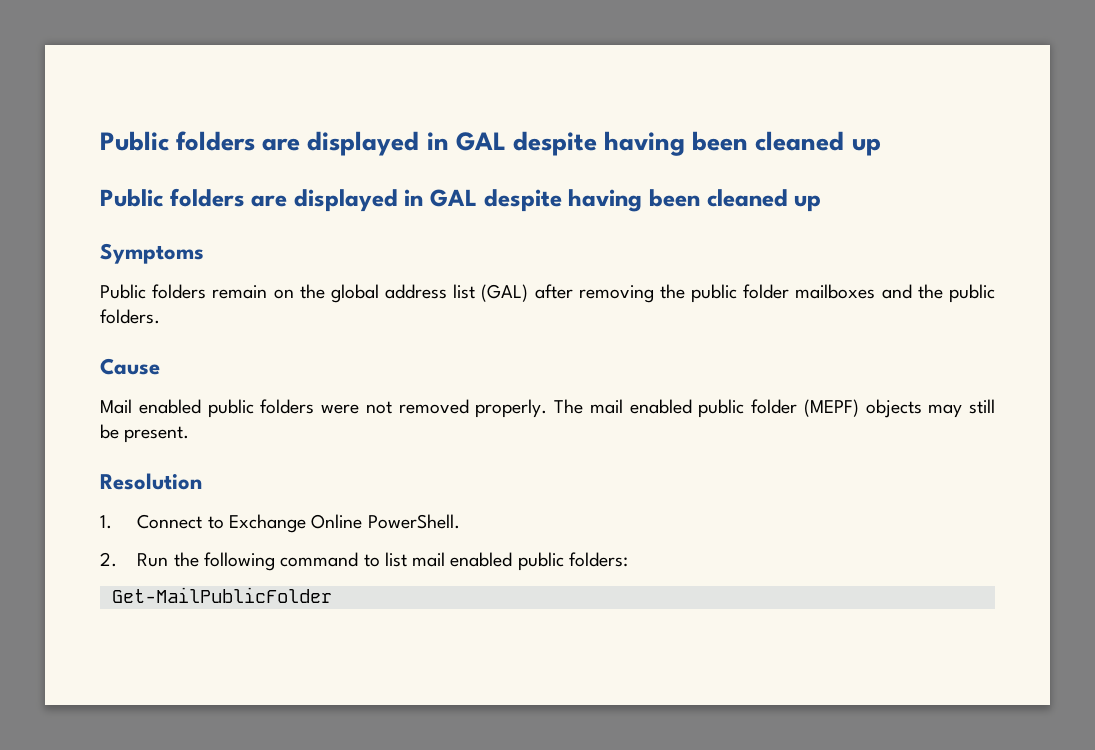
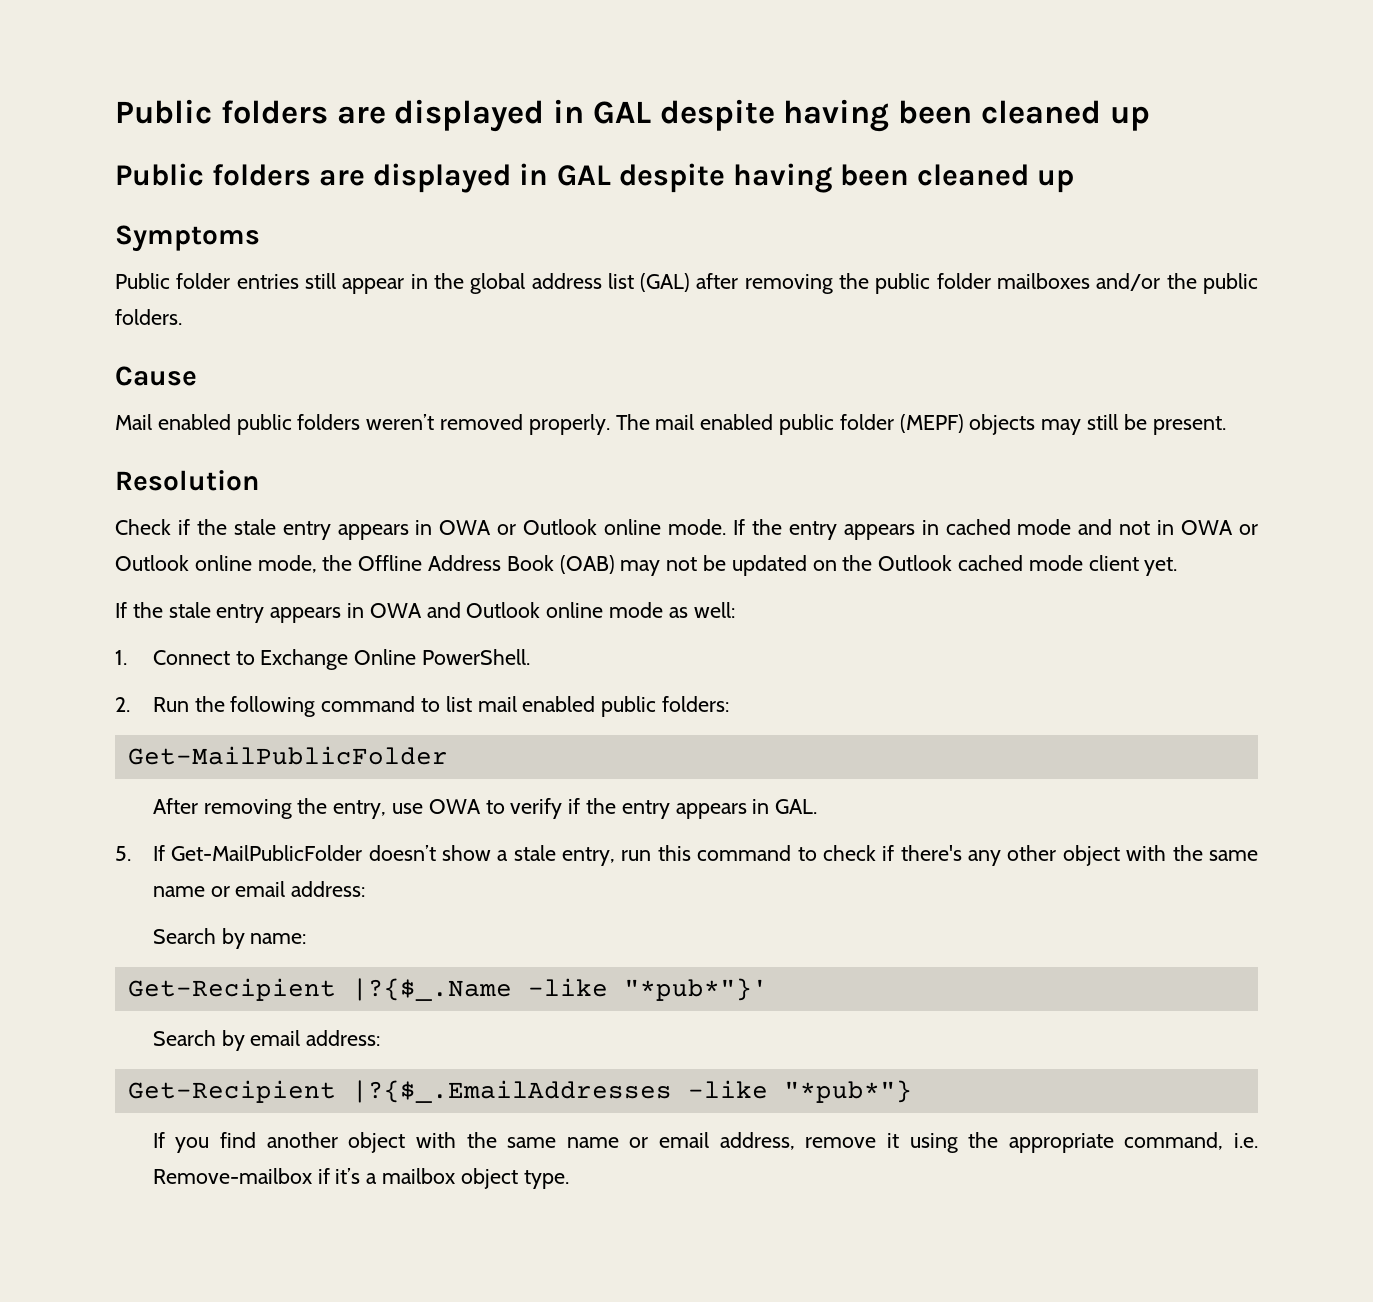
[152,284,294,299] folders remain on -> [176,273,428,294] folder entries still appear in
[881,284,912,299] and -> [1096,273,1161,291] and/or
[321,401,392,414] were not -> [366,414,435,430] weren’t
(202, 481) none -> [115,519,1258,540] [115,555,1178,576] [115,602,735,623] // Check if the stale entry appears in OWA or Outlook online mode. If the entry appears in cached mode and not in OWA or Outlook online mode, the Offline Address Book (OAB) may not be updated on the Outlook cached mode client yet. // If the stale entry appears in OWA and Outlook online mode as well:
(332, 595) none -> [152,798,818,819] [115,845,1258,866] [152,881,366,897] [152,928,307,949] [127,978,768,1001] [152,1030,381,1051] [127,1080,912,1103] [152,1132,1258,1153] [152,1168,569,1189] // After removing the entry, use OWA to verify if the entry appears in GAL. // 5. If Get-MailPublicFolder doesn’t show a stale entry, run this command to check if there's any other object with the same name or email address: // Search by name: // Get-Recipient |?{$_.Name -like "*pub*"}' // Search by email address: // Get-Recipient |?{$_.EmailAddresses -like "*pub*"} // If you find another object with the same name or email address, remove it using the appropriate command, i.e. Remove-mailbox if it’s a mailbox object type.

